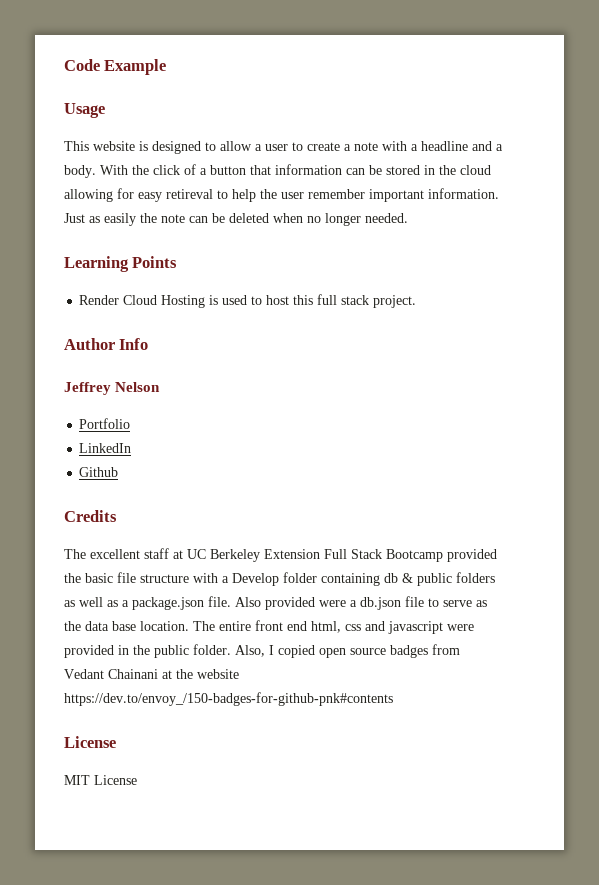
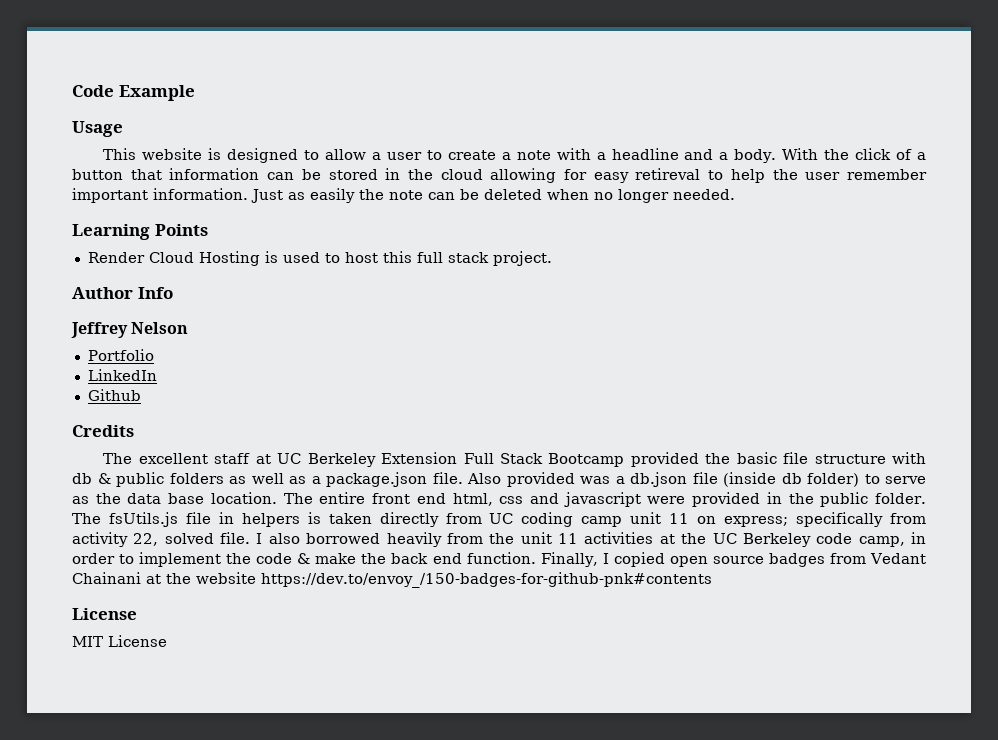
[222,572,380,586] a Develop folder containing -> (927, 458) none
[319,600,346,607] were -> [580,476,610,484] was
(424, 601) none -> [723,472,859,487] (inside db folder)
[235,645,265,657] Also, -> [72,512,927,527] [72,532,926,547] [72,552,598,567] The fsUtils.js file in helpers is taken directly from UC coding camp unit 11 on express; specifically from activity 22, solved file. I also borrowed heavily from the unit 11 activities at the UC Berkeley code camp, in order to implement the code & make the back end function. Finally,

